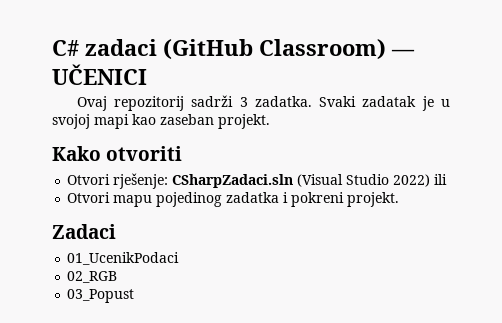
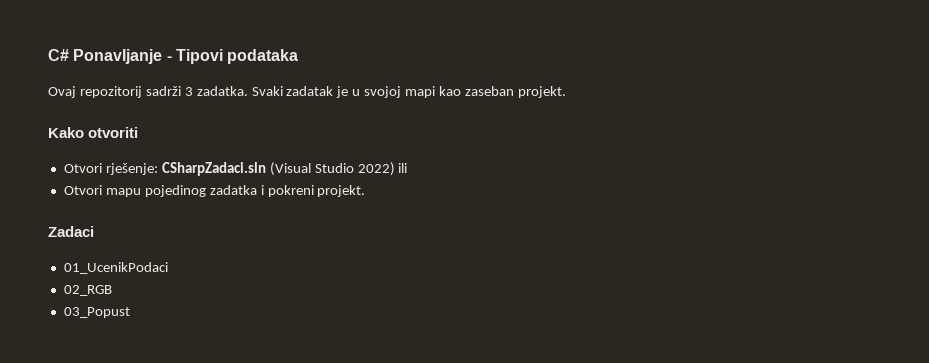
[85,39,415,60] [52,64,147,85] zadaci (GitHub Classroom) — UČENICI -> [73,49,299,64] Ponavljanje - Tipovi podataka

